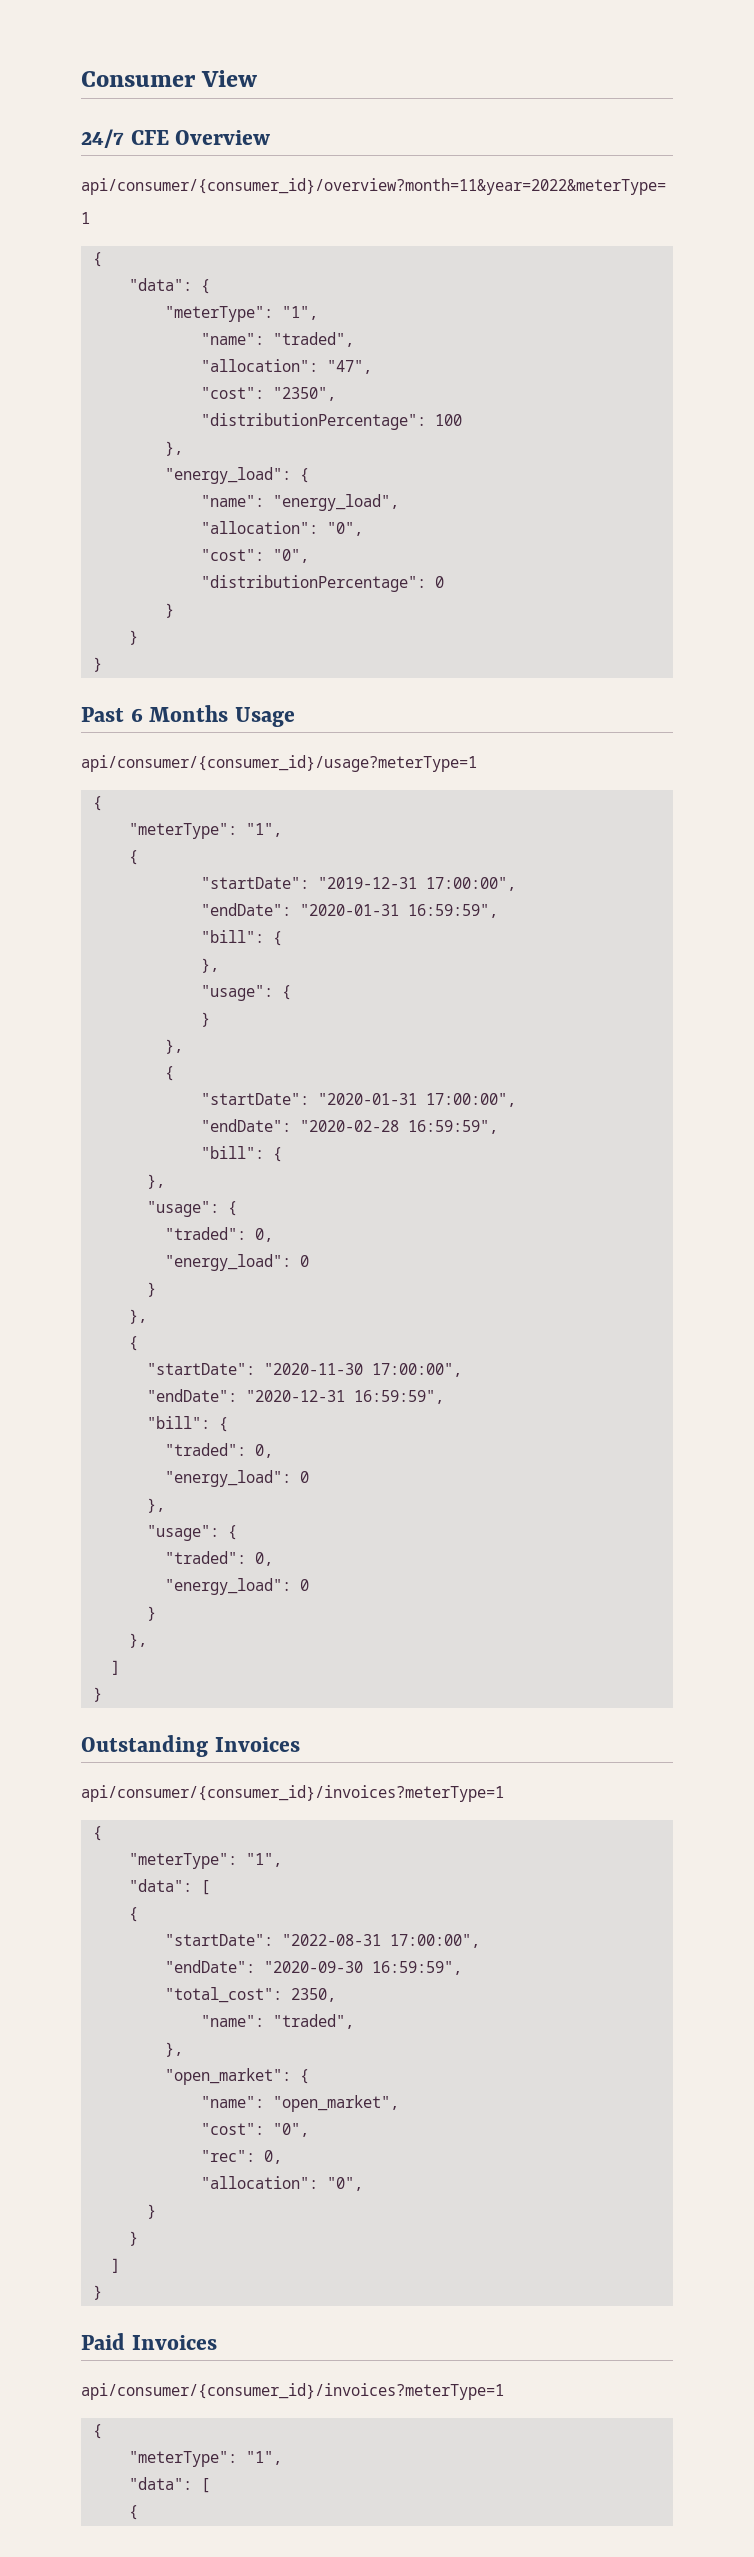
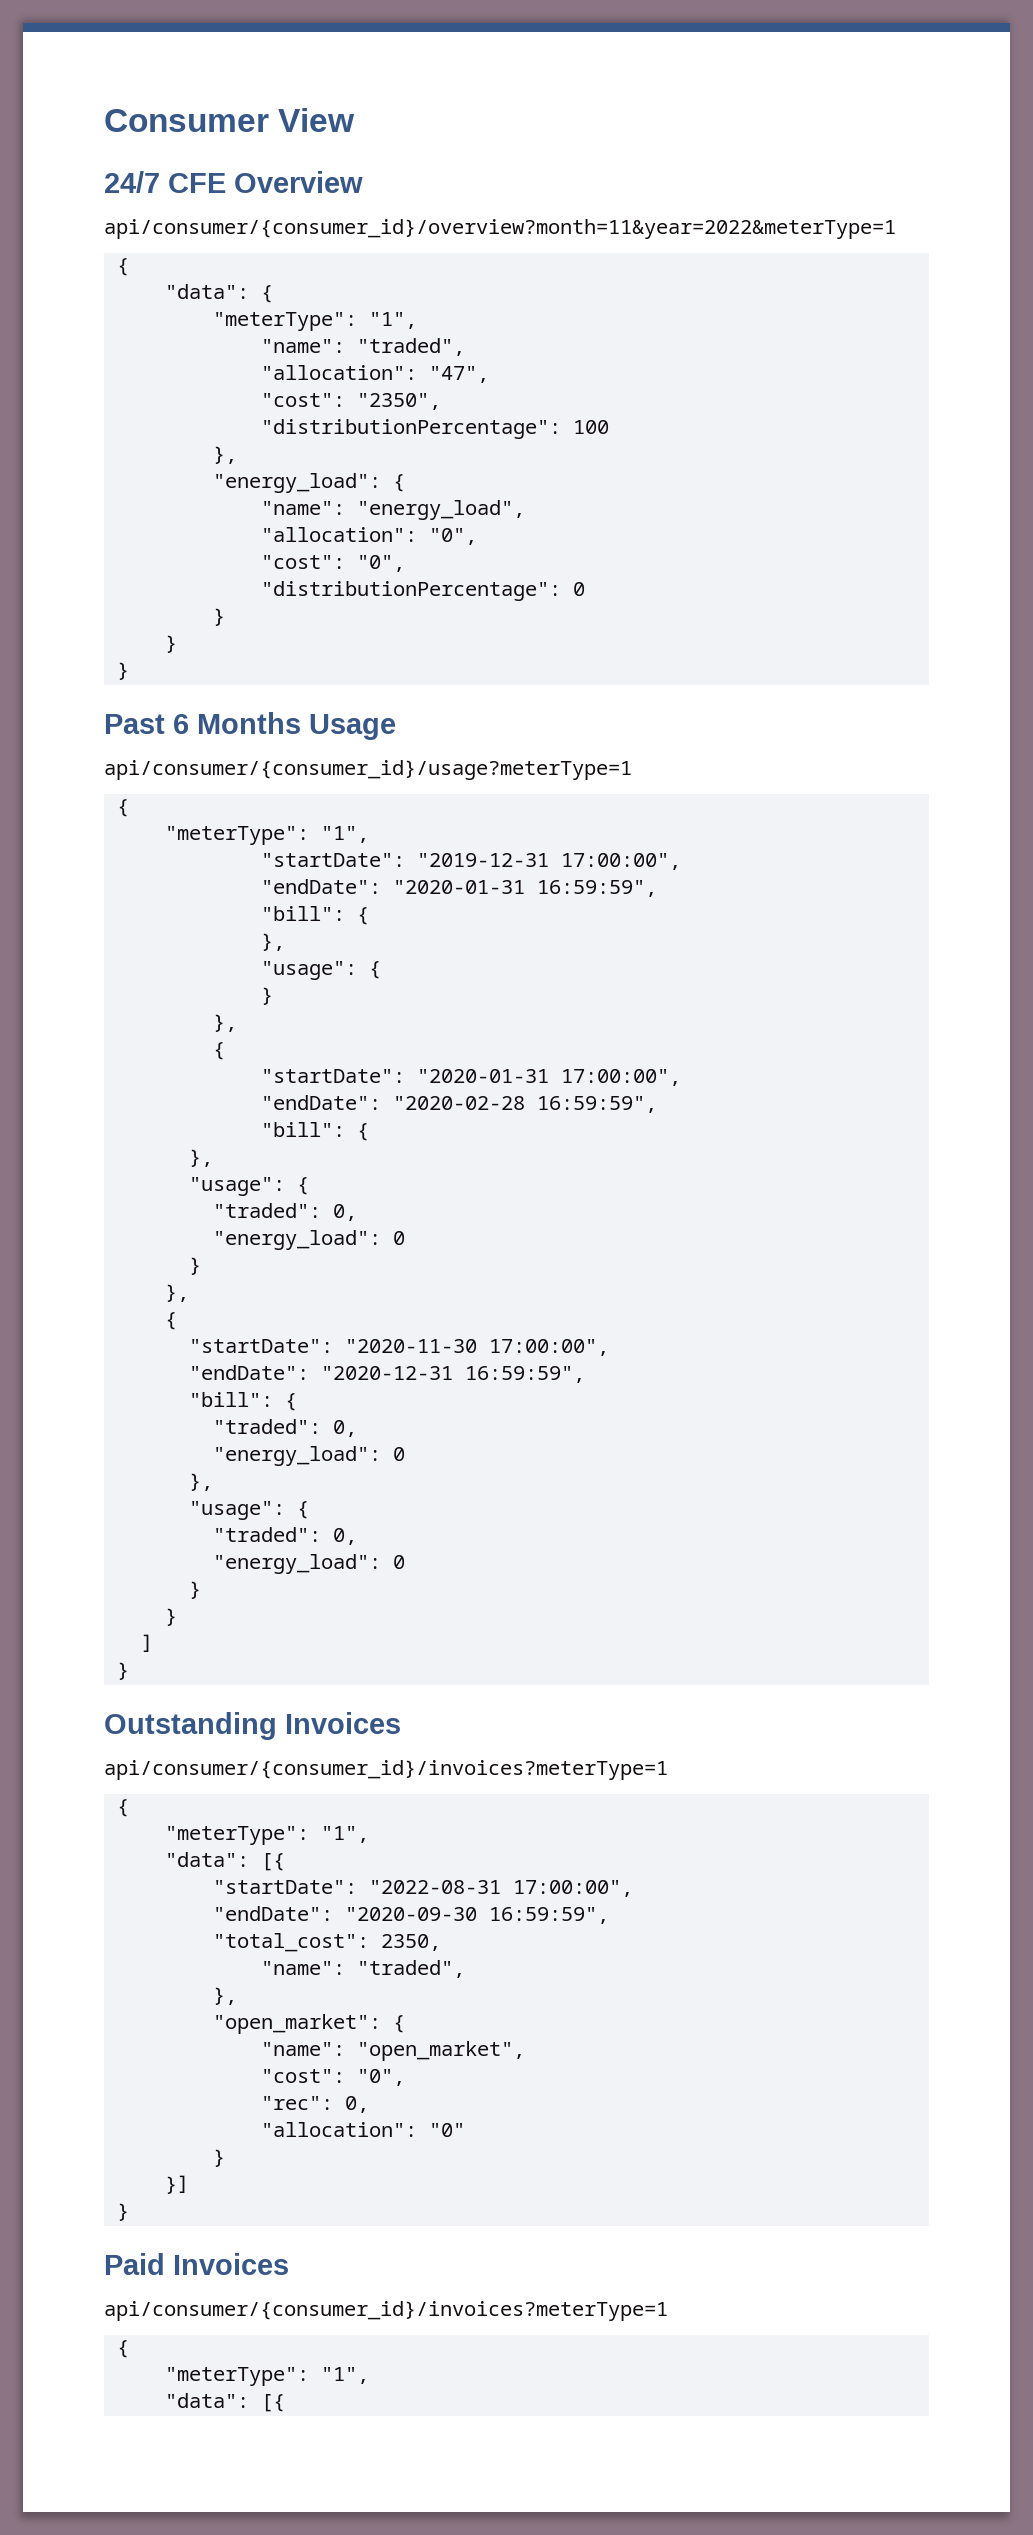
[128,850,138,865] // { -> (369, 834) none
[128,1633,147,1648] }, -> [164,1608,177,1626] }
[200,1880,210,1895] [128,1907,138,1922] [ // { -> [260,1853,285,1871] [{
[326,2177,363,2191] [146,2204,156,2219] [128,2231,138,2246] [110,2258,120,2273] "0", // } // } // ] -> [428,2123,465,2137] [212,2149,225,2167] [164,2175,189,2194] "0" // } // }]
[200,2478,210,2493] [128,2505,138,2520] [ // { -> [260,2394,285,2412] [{

